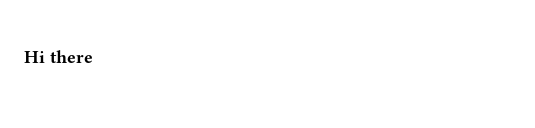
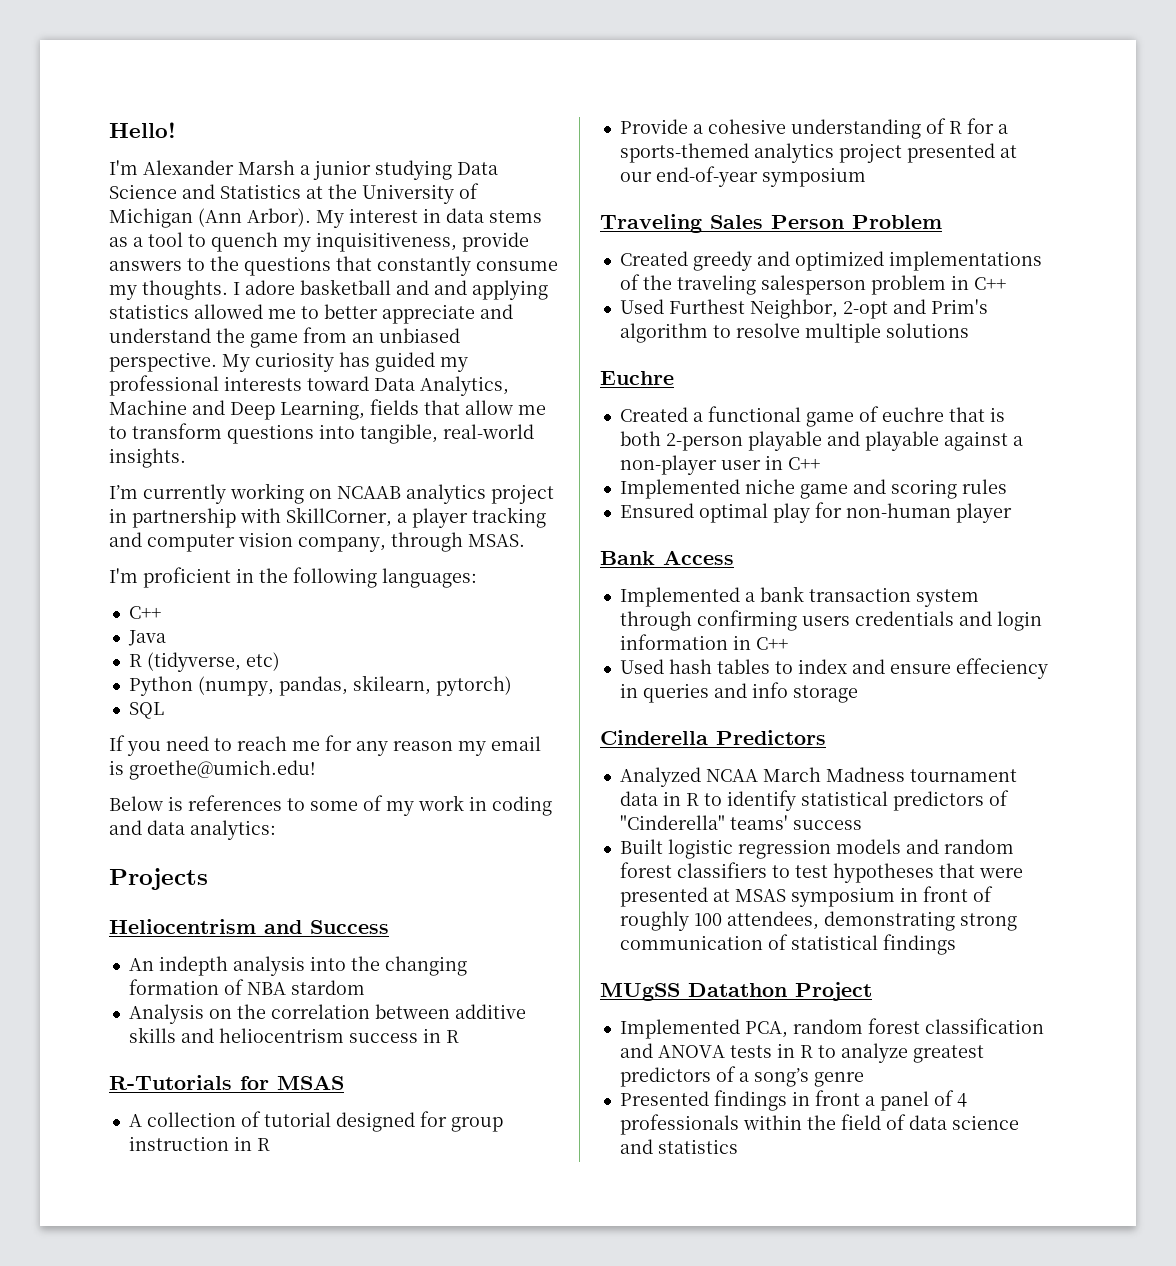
[24,50,93,63] Hi there -> [109,122,176,138] [109,160,498,180] [109,183,479,204] [109,208,542,228] [109,232,529,252] [109,256,558,276] [109,279,548,300] [109,304,513,324] [109,327,460,348] [109,352,468,372] [109,375,509,396] [109,399,546,420] [109,423,534,444] [109,448,186,468] [109,483,554,504] [109,507,546,528] [109,532,525,552] [109,567,477,588] [128,606,161,619] [127,630,166,646] [128,652,280,672] [128,675,512,696] [128,702,164,719] [109,735,541,756] [109,760,316,780] [109,795,552,816] [109,820,276,840] [109,868,208,890] [109,919,389,934] [128,956,467,976] [128,979,365,995] [128,1004,526,1024] [128,1027,459,1043] [109,1075,344,1090] [128,1111,503,1132] [128,1136,270,1151] [619,118,1008,139] [619,143,1017,163] [619,166,866,187] [600,214,942,233] [619,251,1042,271] [619,274,1006,295] [619,299,988,319] [619,323,969,343] [600,371,674,385] [619,406,1005,427] [619,431,1023,451] [619,455,820,475] [619,479,1007,499] [619,502,1012,523] [600,550,734,565] [619,586,979,607] [619,610,1042,631] [619,634,788,650] [619,658,1048,679] [619,682,858,703] [600,730,826,745] [619,767,1017,787] [619,790,1009,811] [619,815,862,830] [619,839,1014,859] [619,862,1023,883] [619,886,993,907] [619,911,1017,931] [619,934,956,955] [600,982,872,1001] [619,1018,1044,1039] [619,1043,984,1063] [619,1066,864,1087] [619,1090,967,1111] [619,1114,1019,1135] [619,1139,738,1154] Hello! // I'm Alexander Marsh a junior studying Data Science and Statistics at the University of Michigan (Ann Arbor). My interest in data stems as a tool to quench my inquisitiveness, provide answers to the questions that constantly consume my thoughts. I adore basketball and and applying statistics allowed me to better appreciate and understand the game from an unbiased perspective. My curiosity has guided my professional interests toward Data Analytics, Machine and Deep Learning, fields that allow me to transform questions into tangible, real-world insights. // I’m currently working on NCAAB analytics project in partnership with SkillCorner, a player tracking and computer vision company, through MSAS. // I'm proficient in the following languages: // C++ // Java // R (tidyverse, etc) // Python (numpy, pandas, skilearn, pytorch) // SQL // If you need to reach me for any reason my email is groethe@umich.edu! // Below is references to some of my work in coding and data analytics: // Projects // Heliocentrism and Success // An indepth analysis into the changing formation of NBA stardom // Analysis on the correlation between additive skills and heliocentrism success in R // R-Tutorials for MSAS // A collection of tutorial designed for group instruction in R // Provide a cohesive understanding of R for a sports-themed analytics project presented at our end-of-year symposium // Traveling Sales Person Problem // Created greedy and optimized implementations of the traveling salesperson problem in C++ // Used Furthest Neighbor, 2-opt and Prim's algorithm to resolve multiple solutions // Euchre // Created a functional game of euchre that is both 2-person playable and playable against a non-player user in C++ // Implemented niche game and scoring rules // Ensured optimal play for non-human player // Bank Access // Implemented a bank transaction system through confirming users credentials and login information in C++ // Used hash tables to index and ensure effeciency in queries and info storage // Cinderella Predictors // Analyzed NCAA March Madness tournament data in R to identify statistical predictors of "Cinderella" teams' success // Built logistic regression models and random forest classifiers to test hypotheses that were presented at MSAS symposium in front of roughly 100 attendees, demonstrating strong communication of statistical findings // MUgSS Datathon Project // Implemented PCA, random forest classification and ANOVA tests in R to analyze greatest predictors of a song’s genre // Presented findings in front a panel of 4 professionals within the field of data science and statistics

